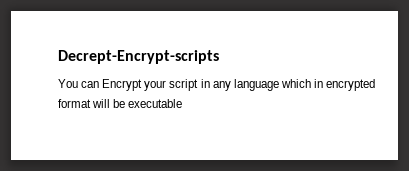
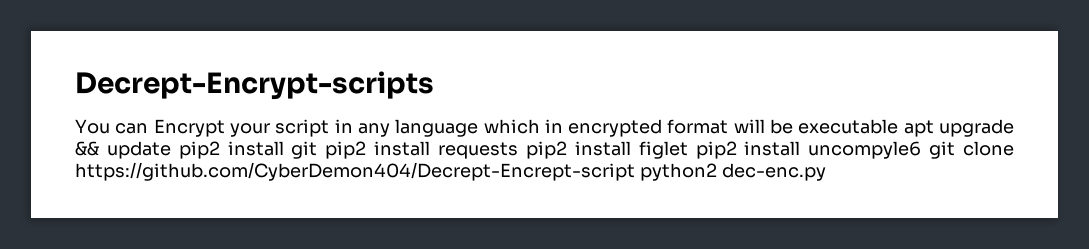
(183, 103) none -> [903,119,1014,137] [75,141,1015,159] [75,162,826,181] apt upgrade && update pip2 install git pip2 install requests pip2 install figlet pip2 install uncompyle6 git clone https://github.com/CyberDemon404/Decrept-Encrept-script python2 dec-enc.py

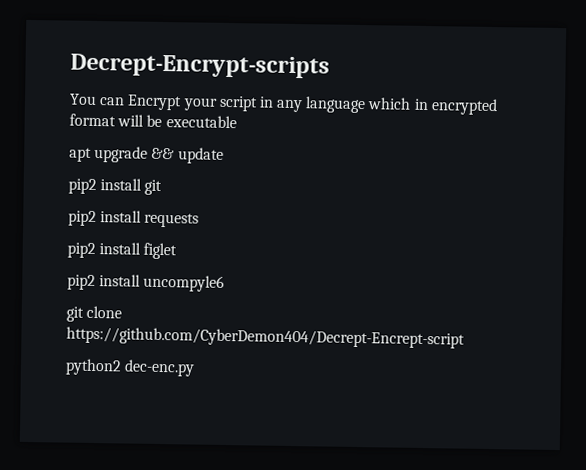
(899, 126) none -> (237, 122) //
(171, 150) none -> (224, 155) //
(318, 150) none -> (163, 187) //
(519, 150) none -> (200, 220) //
(688, 150) none -> (178, 251) //
(922, 150) none -> (226, 283) //
(635, 171) none -> (465, 337) //

